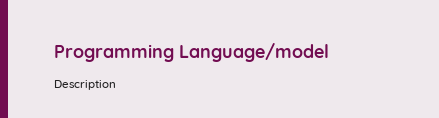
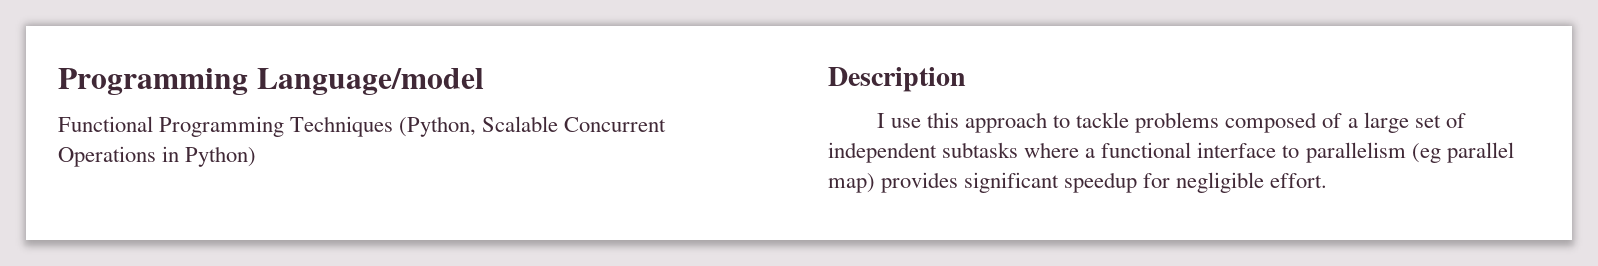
[54,80,116,90] Description -> [58,116,667,137] [58,146,257,167] [828,67,966,92] [876,112,1466,133] [828,142,1514,163] [828,172,1328,193] Functional Programming Techniques (Python, Scalable Concurrent Operations in Python) // Description // I use this approach to tackle problems composed of a large set of independent subtasks where a functional interface to parallelism (eg parallel map) provides significant speedup for negligible effort.

